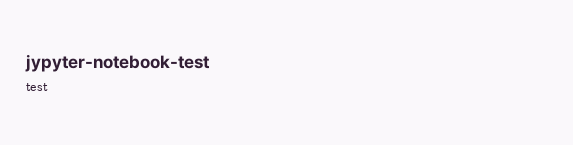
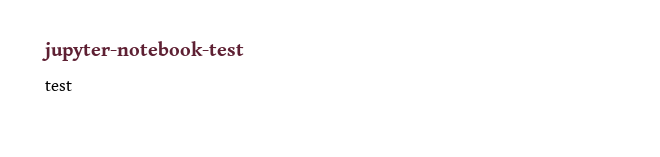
[25,54,210,72] jypyter-notebook-test -> [41,41,244,61] jupyter-notebook-test

